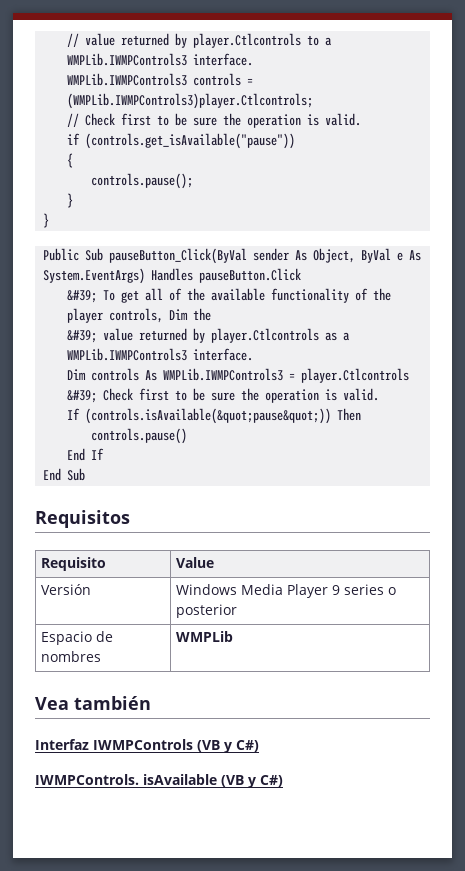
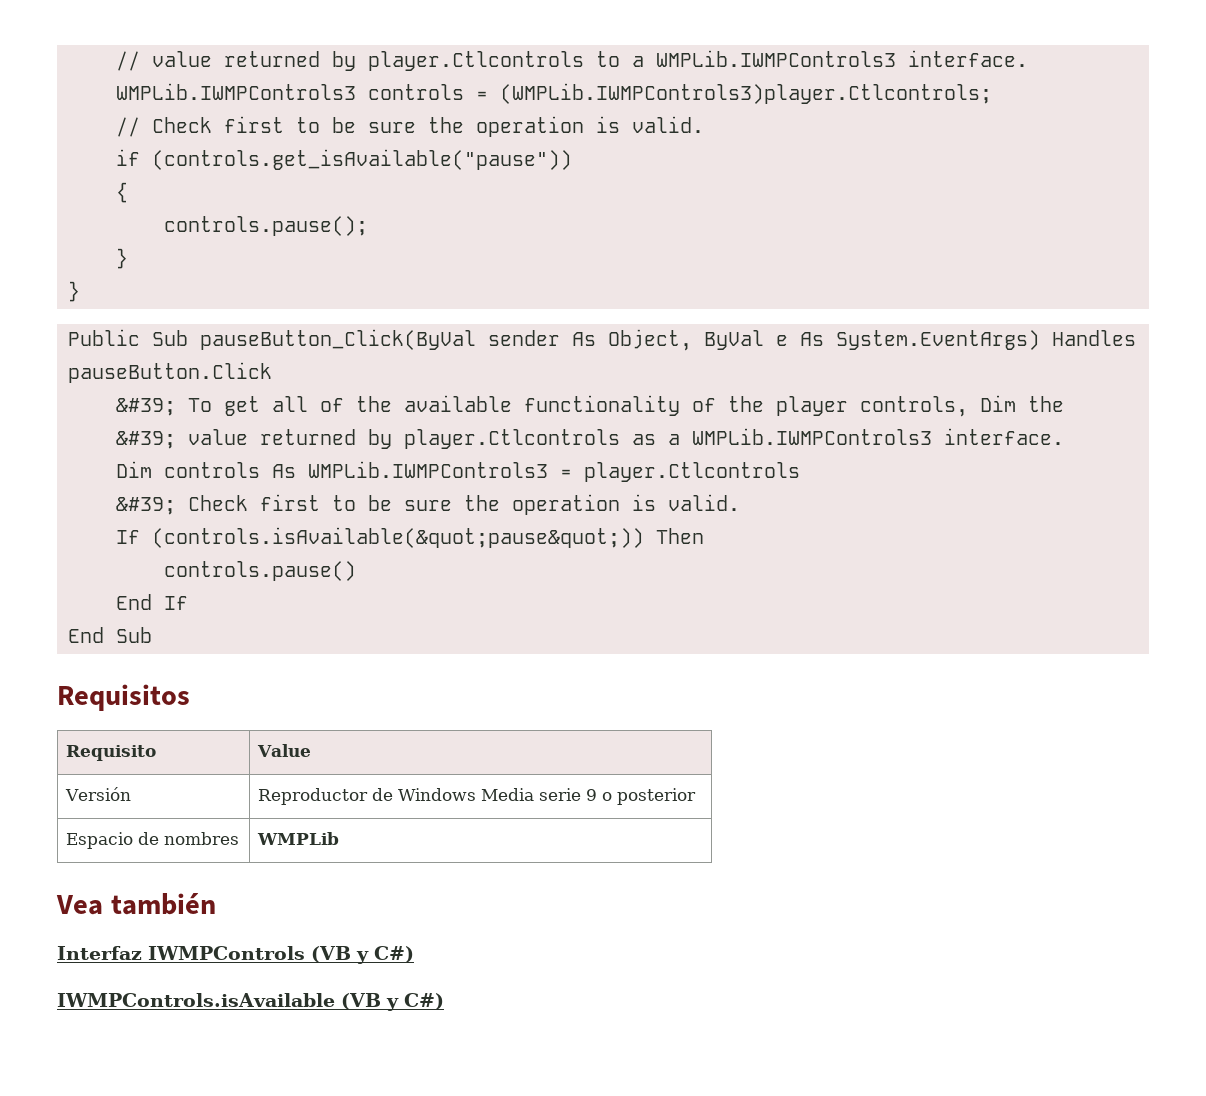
[176,584,385,598] Windows Media Player 9 series -> [257,788,597,805] Reproductor de Windows Media serie 9
[35,774,217,785] IWMPControls. isAvailable -> [57,993,335,1007] IWMPControls.isAvailable

